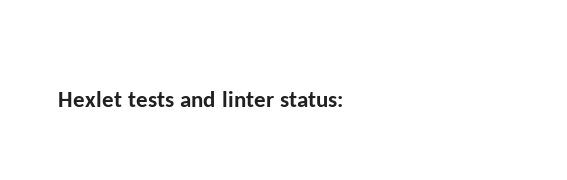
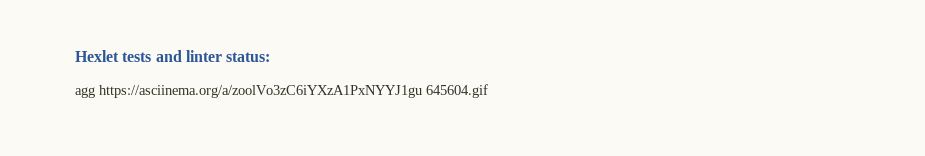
(343, 99) none -> [75,84,488,98] // agg https://asciinema.org/a/zoolVo3zC6iYXzA1PxNYYJ1gu 645604.gif

